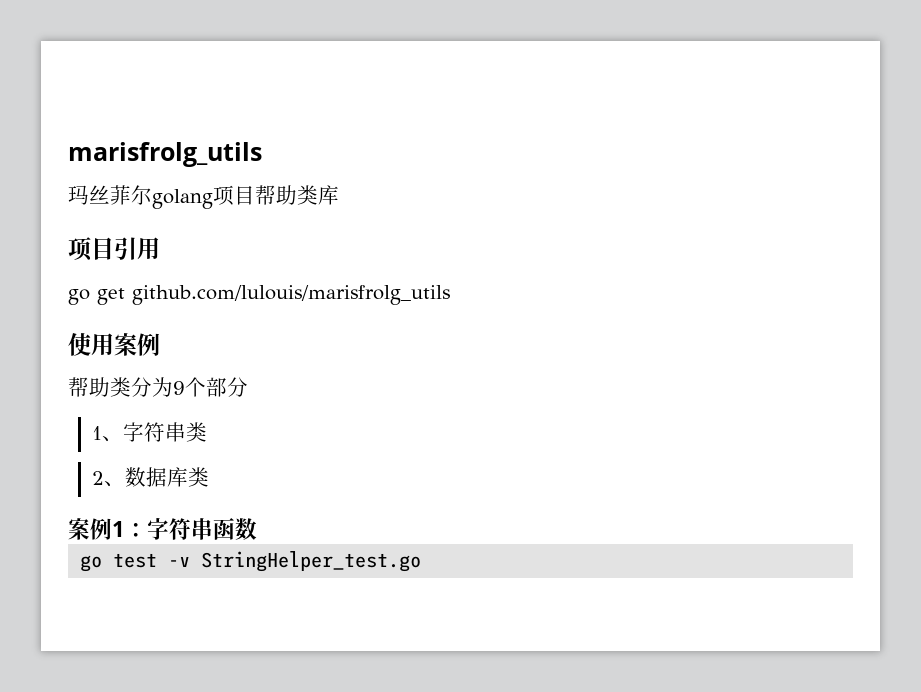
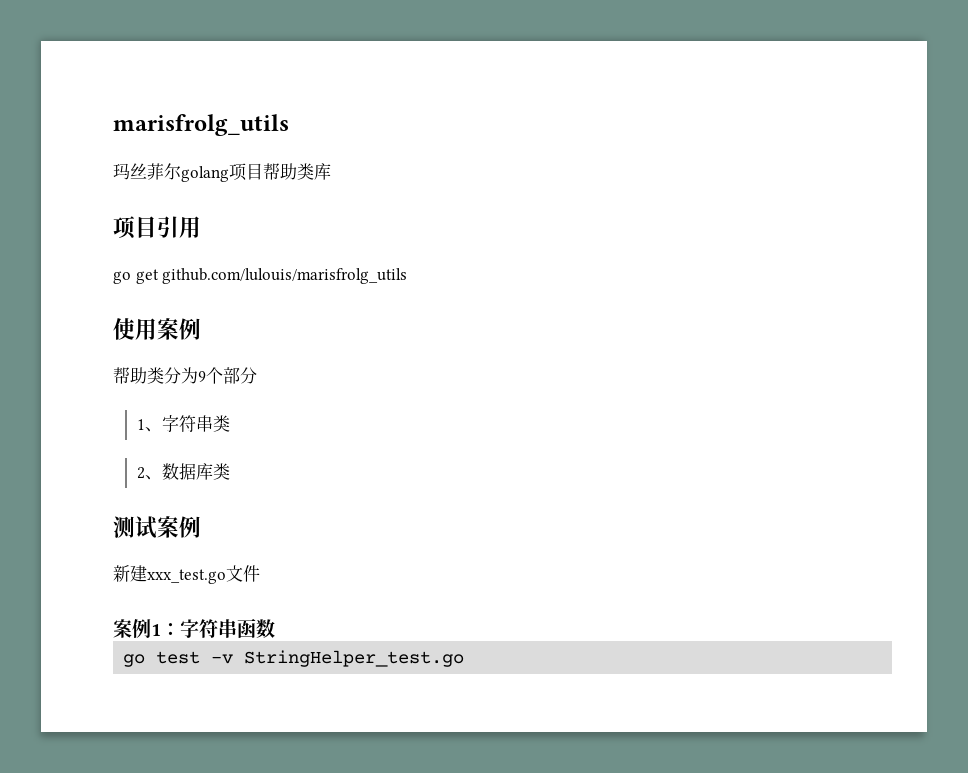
(210, 477) none -> [113,516,201,539] [113,565,260,584] // 测试案例 // 新建xxx_test.go文件

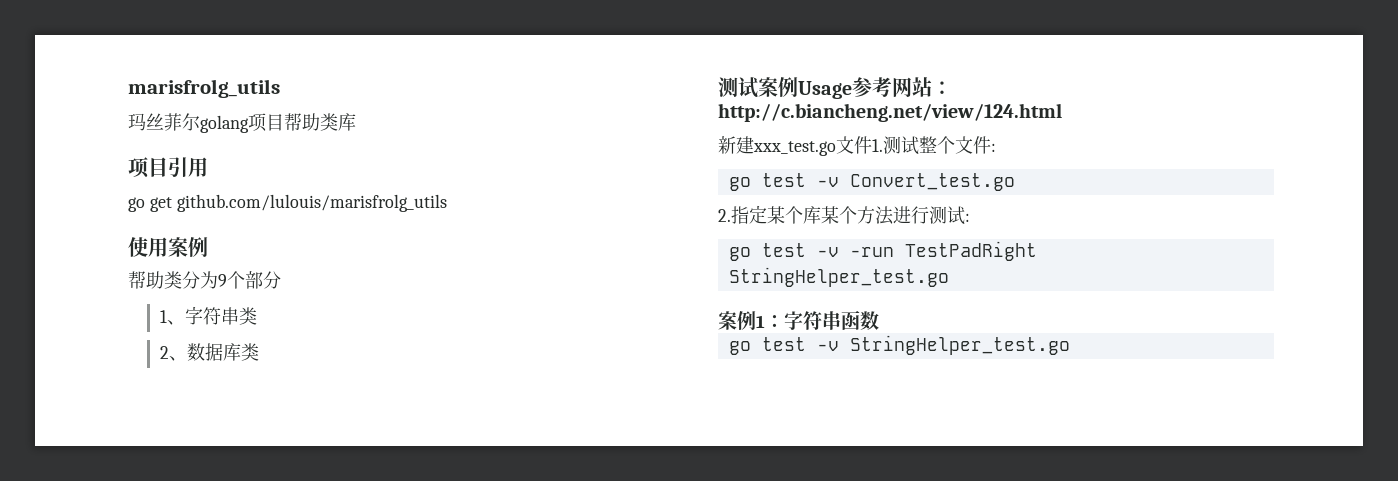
(201, 527) none -> [798,77,952,99] [718,103,1062,122] Usage参考网站：http://c.biancheng.net/view/124.html
(260, 573) none -> [872,136,996,155] [728,173,1015,191] [718,205,970,225] [728,241,1037,261] [728,267,949,287] 1.测试整个文件: // go test -v Convert_test.go // 2.指定某个库某个方法进行测试: // go test -v -run TestPadRight StringHelper_test.go

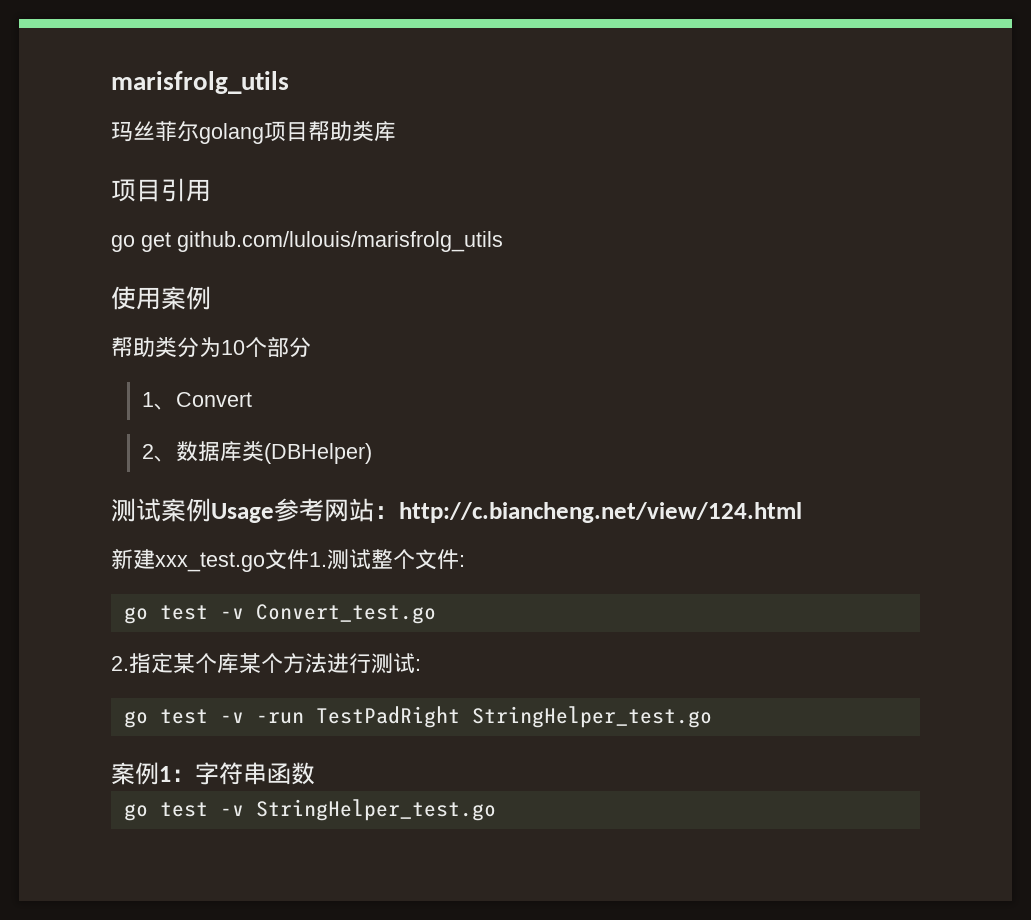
[218,274,227,287] 9 -> [221,340,245,355] 10
[184,306,257,325] 字符串类 -> [176,392,253,407] Convert
(259, 352) none -> [264,443,373,464] (DBHelper)

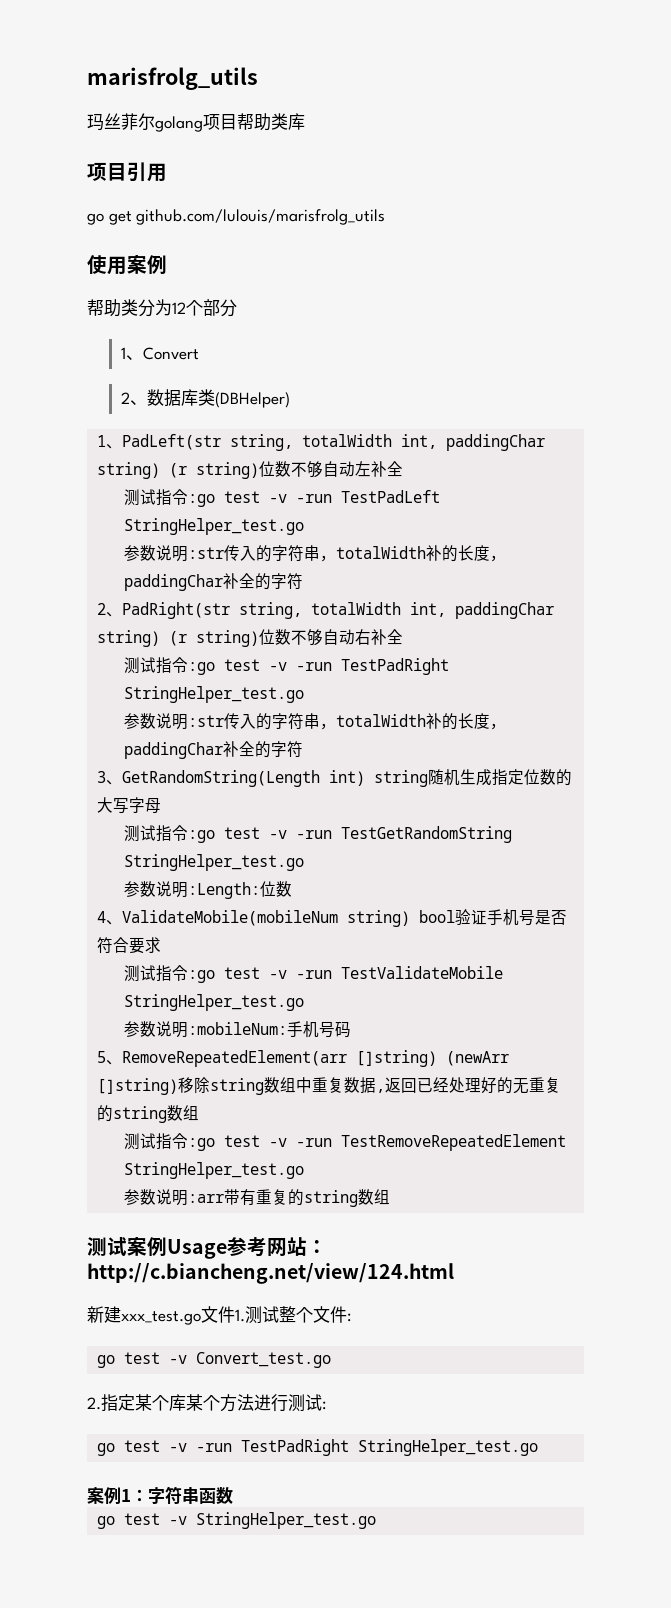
[221,340,245,355] 10 -> [172,302,186,314] 12
(373, 453) none -> [97,434,546,451] [97,461,404,479] [124,489,441,507] [124,518,305,535] [124,545,507,562] [124,573,304,591] [97,602,555,619] [97,629,404,647] [124,657,450,675] [124,686,305,703] [124,713,507,730] [124,741,304,759] [97,769,573,787] [97,797,162,814] [124,825,513,843] [124,854,305,871] [124,881,293,899] [97,909,568,927] [97,937,162,954] [124,965,504,983] [124,994,305,1011] [124,1021,352,1038] [97,1050,510,1067] [97,1077,562,1095] [97,1105,200,1123] [124,1133,567,1151] [124,1162,305,1179] [124,1189,391,1207] // 1、PadLeft(str string, totalWidth int, paddingChar string) (r string)位数不够自动左补全 // 测试指令:go test -v -run TestPadLeft StringHelper_test.go // 参数说明:str传入的字符串，totalWidth补的长度，paddingChar补全的字符 // 2、PadRight(str string, totalWidth int, paddingChar string) (r string)位数不够自动右补全 // 测试指令:go test -v -run TestPadRight StringHelper_test.go // 参数说明:str传入的字符串，totalWidth补的长度，paddingChar补全的字符 // 3、GetRandomString(Length int) string随机生成指定位数的大写字母 // 测试指令:go test -v -run TestGetRandomString StringHelper_test.go // 参数说明:Length:位数 // 4、ValidateMobile(mobileNum string) bool验证手机号是否符合要求 // 测试指令:go test -v -run TestValidateMobile StringHelper_test.go // 参数说明:mobileNum:手机号码 // 5、RemoveRepeatedElement(arr []string) (newArr []string)移除string数组中重复数据,返回已经处理好的无重复的string数组 // 测试指令:go test -v -run TestRemoveRepeatedElement StringHelper_test.go // 参数说明:arr带有重复的string数组

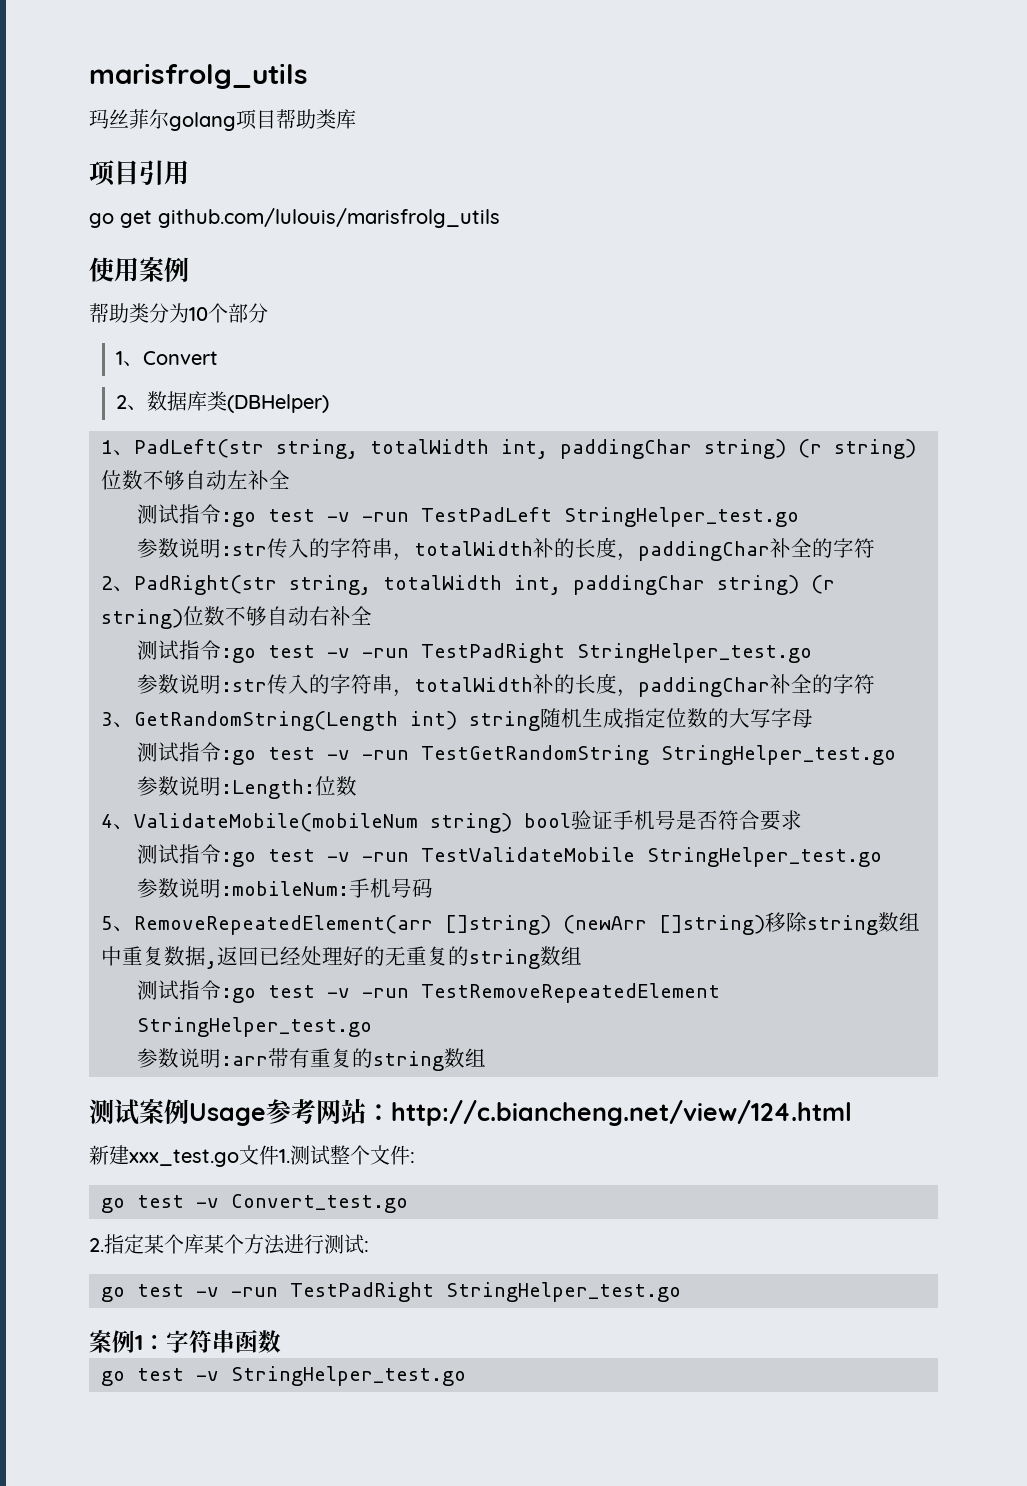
[172,302,186,314] 12 -> [189,307,208,321] 10

